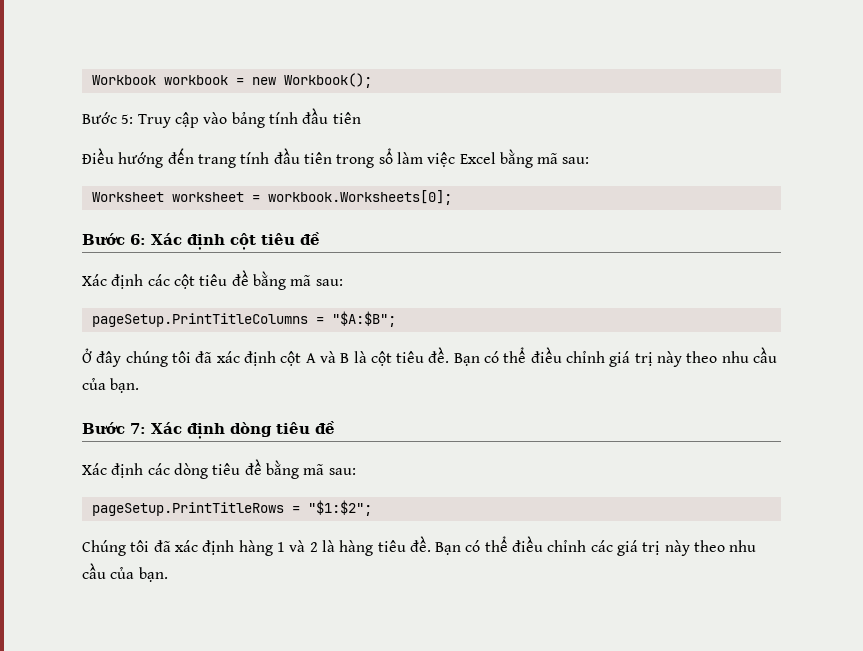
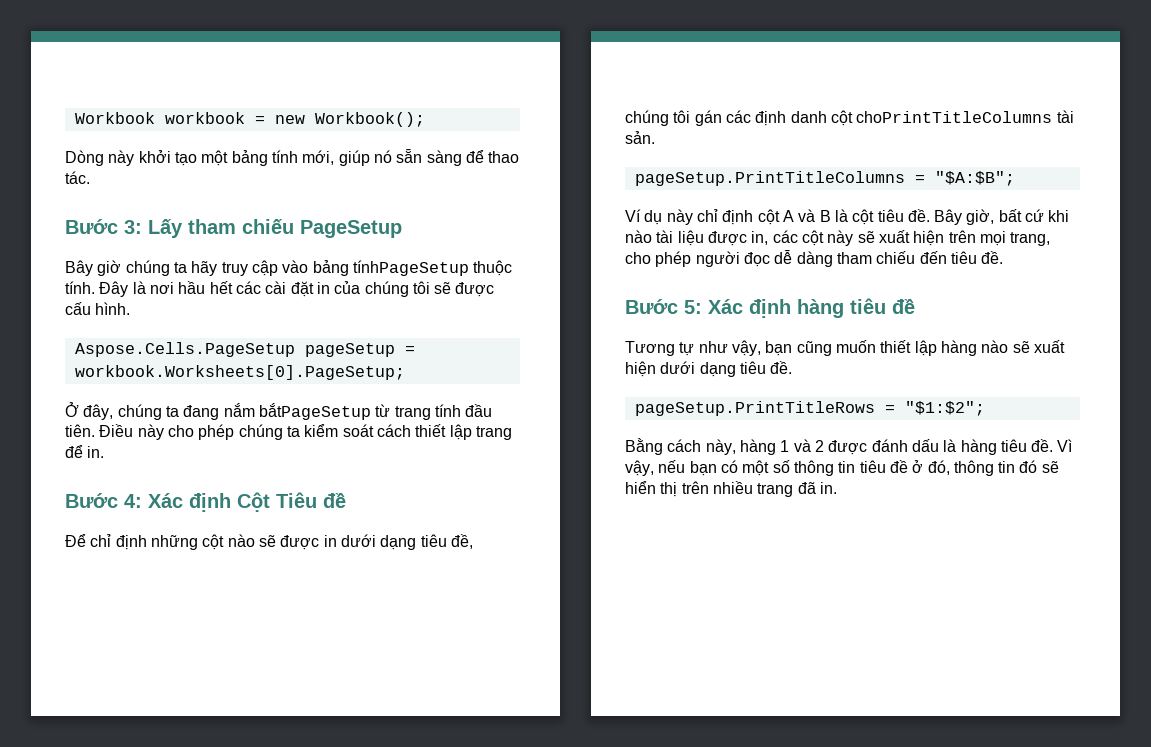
[82,108,361,128] [82,148,590,168] [91,190,452,205] [82,232,320,250] [82,270,343,290] [91,311,396,327] [82,348,240,367] Bước 5: Truy cập vào bảng tính đầu tiên // Điều hướng đến trang tính đầu tiên trong sổ làm việc Excel bằng mã sau: // Worksheet worksheet = workbook.Worksheets[0]; // Bước 6: Xác định cột tiêu đề // Xác định các cột tiêu đề bằng mã sau: // pageSetup.PrintTitleColumns = "$A:$B"; // Ở đây chúng tôi đã xác -> [65,149,520,166] [65,171,90,184] [65,219,402,238] [65,260,513,276] [65,281,495,297] [65,302,131,315] [74,342,415,357] [74,365,405,380] [65,402,493,420] [65,424,512,440] [65,445,105,458] [65,492,346,512] [65,534,473,550] [625,110,1074,126] [625,131,655,144] [634,171,1015,186] [625,209,718,225] Dòng này khởi tạo một bảng tính mới, giúp nó sẵn sàng để thao tác. // Bước 3: Lấy tham chiếu PageSetup // Bây giờ chúng ta hãy truy cập vào bảng tínhPageSetup thuộc tính. Đây là nơi hầu hết các cài đặt in của chúng tôi sẽ được cấu hình. // Aspose.Cells.PageSetup pageSetup = workbook.Worksheets[0].PageSetup; // Ở đây, chúng ta đang nắm bắtPageSetup từ trang tính đầu tiên. Điều này cho phép chúng ta kiểm soát cách thiết lập trang để in. // Bước 4: Xác định Cột Tiêu đề // Để chỉ định những cột nào sẽ được in dưới dạng tiêu đề, chúng tôi gán các định danh cột choPrintTitleColumns tài sản. // pageSetup.PrintTitleColumns = "$A:$B"; // Ví dụ này chỉ
[453,347,778,367] [82,378,140,393] [82,421,335,439] [82,459,356,479] [91,500,372,516] [82,540,235,556] Bạn có thể điều chỉnh giá trị này theo nhu cầu của bạn. // Bước 7: Xác định dòng tiêu đề // Xác định các dòng tiêu đề bằng mã sau: // pageSetup.PrintTitleRows = "$1:$2"; // Chúng tôi đã xác định -> [934,209,1070,225] [625,230,1051,246] [625,250,1004,267] [625,298,915,318] [625,340,1065,356] [625,361,793,377] [634,401,985,416] [625,438,736,455] Bây giờ, bất cứ khi nào tài liệu được in, các cột này sẽ xuất hiện trên mọi trang, cho phép người đọc dễ dàng tham chiếu đến tiêu đề. // Bước 5: Xác định hàng tiêu đề // Tương tự như vậy, bạn cũng muốn thiết lập hàng nào sẽ xuất hiện dưới dạng tiêu đề. // pageSetup.PrintTitleRows = "$1:$2"; // Bằng cách này,
(318, 547) none -> [828,439,939,455] được đánh dấu
[435,536,757,556] [82,563,168,582] Bạn có thể điều chỉnh các giá trị này theo nhu cầu của bạn. -> [1057,439,1073,452] [625,460,1059,476] [625,481,837,497] Vì vậy, nếu bạn có một số thông tin tiêu đề ở đó, thông tin đó sẽ hiển thị trên nhiều trang đã in.

